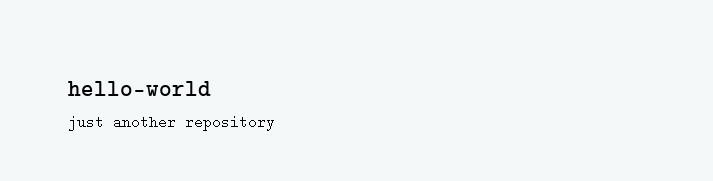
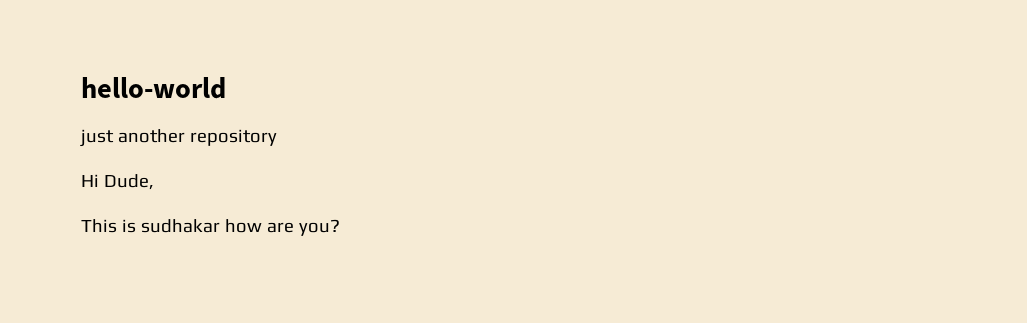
(275, 123) none -> [81,174,154,190] [81,219,340,236] // Hi Dude, // This is sudhakar how are you?

